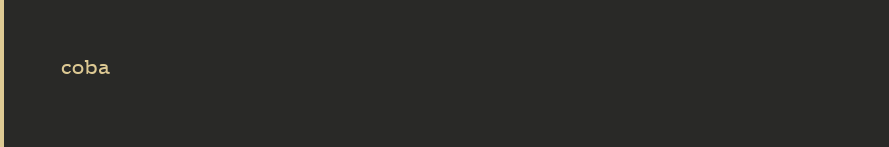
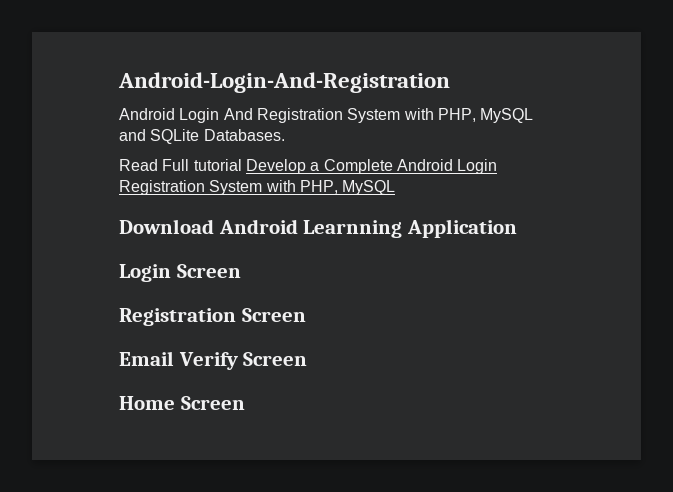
[61,60,110,74] coba -> [118,72,450,93] [119,108,534,123] [119,129,285,144] [119,159,498,174] [119,180,396,195] [119,219,517,238] [119,264,241,282] [119,308,306,326] [119,351,308,370] [119,396,245,410] Android-Login-And-Registration // Android Login And Registration System with PHP, MySQL and SQLite Databases. // Read Full tutorial Develop a Complete Android Login Registration System with PHP, MySQL // Download Android Learnning Application // Login Screen // Registration Screen // Email Verify Screen // Home Screen

